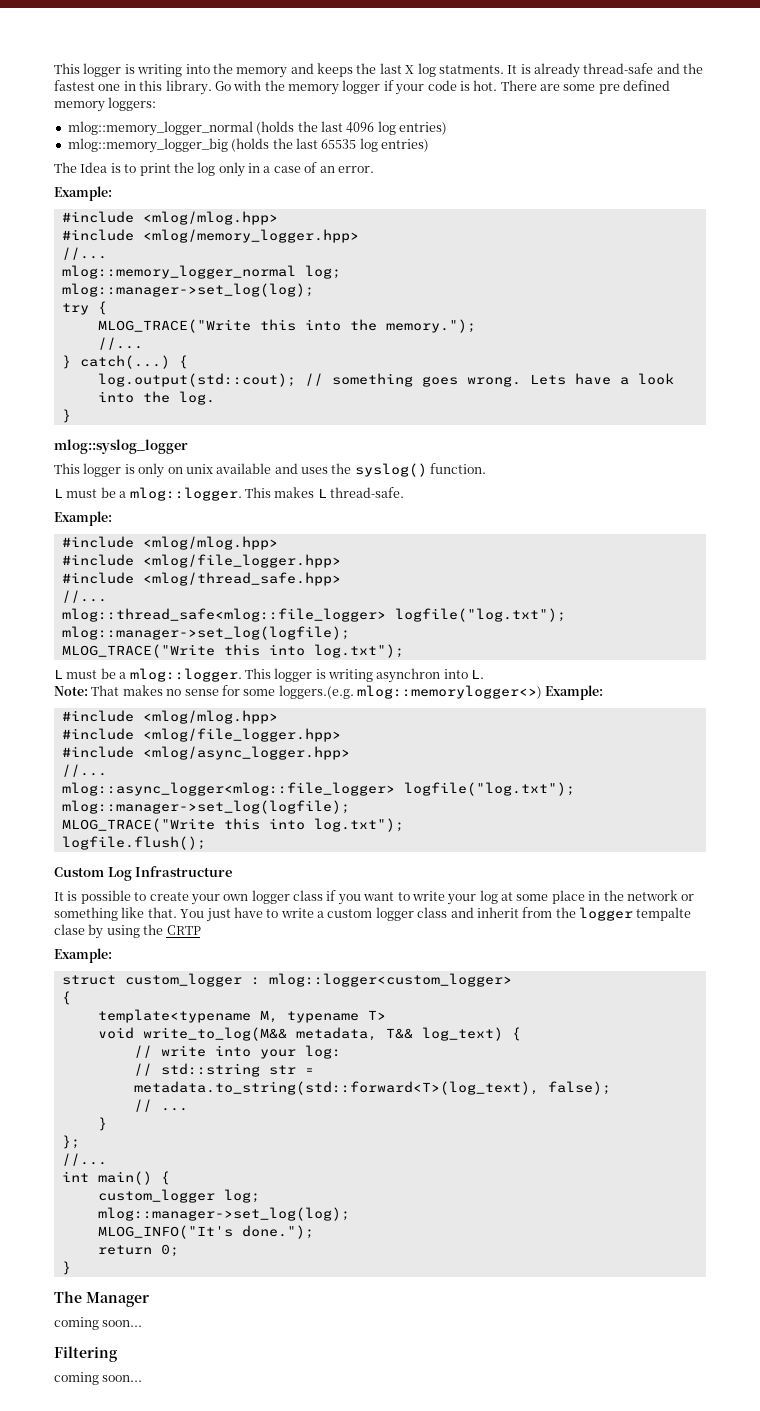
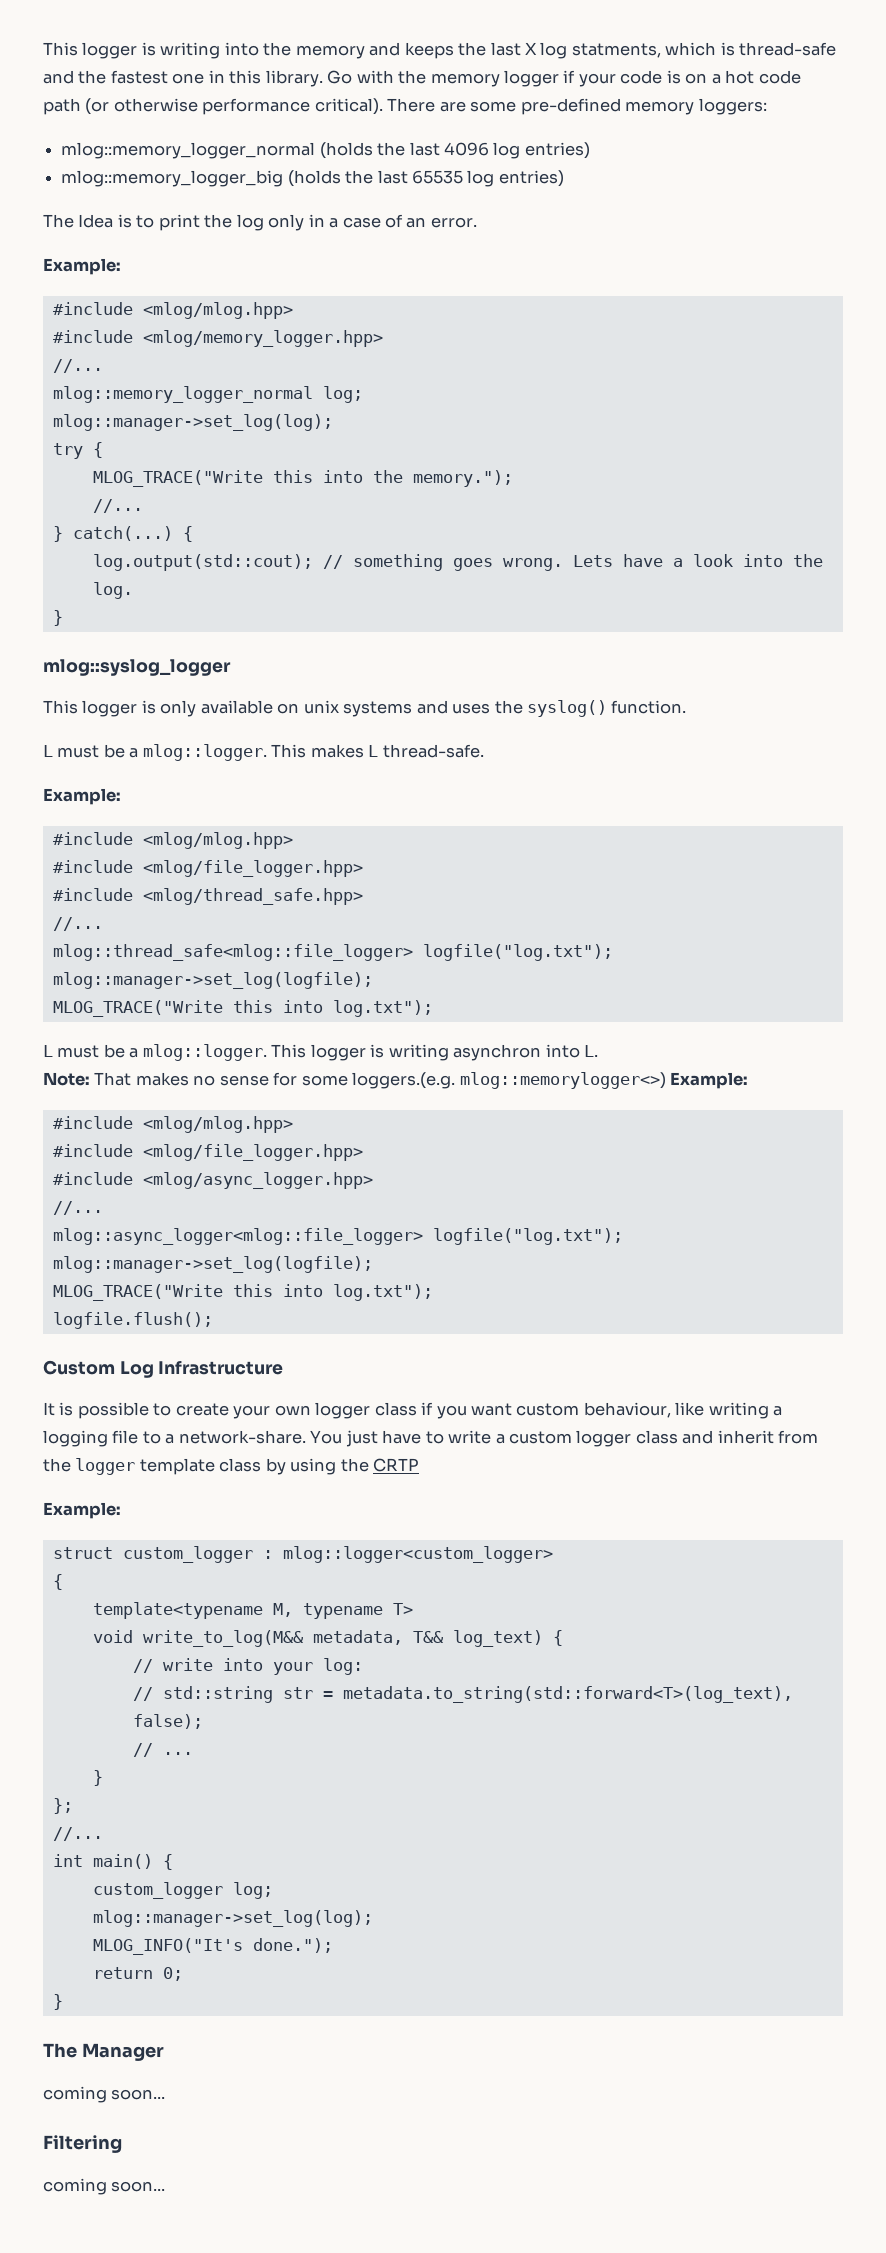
[438,63,580,78] statments. It is already -> [571,42,735,58] statments, which is
[473,80,498,91] hot. -> [685,70,801,84] [43,98,383,115] on a hot code path (or otherwise performance critical).
[598,80,671,94] pre defined -> [520,98,621,115] pre-defined
(165, 470) none -> [200,700,273,714] available
[216,463,272,474] available -> [343,701,413,717] systems
[397,890,695,905] [54,907,177,921] to write your log at some place in the network or something like that. -> [516,1402,783,1419] [43,1430,306,1447] custom behaviour, like writing a logging file to a network-share.
[636,907,692,921] [54,924,85,935] tempalte clase -> [139,1458,262,1475] template class

